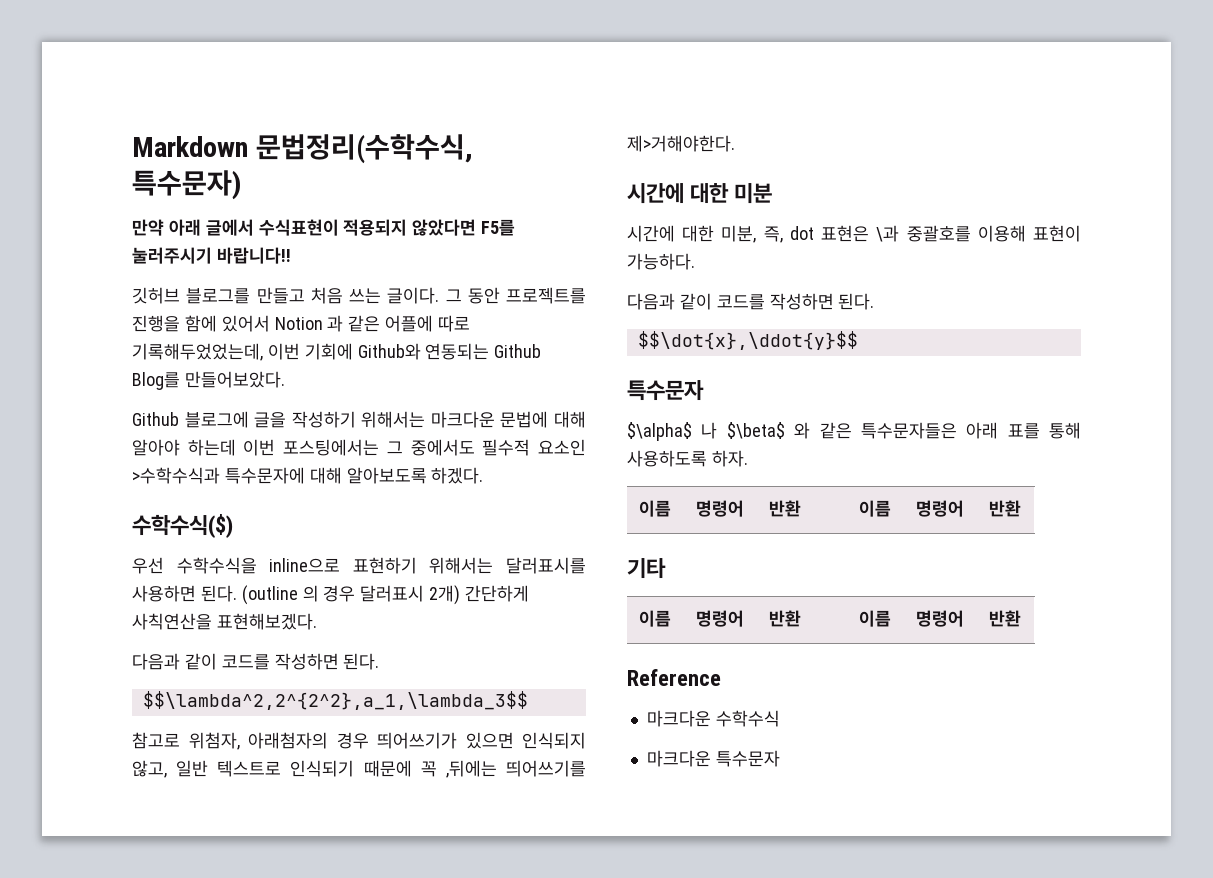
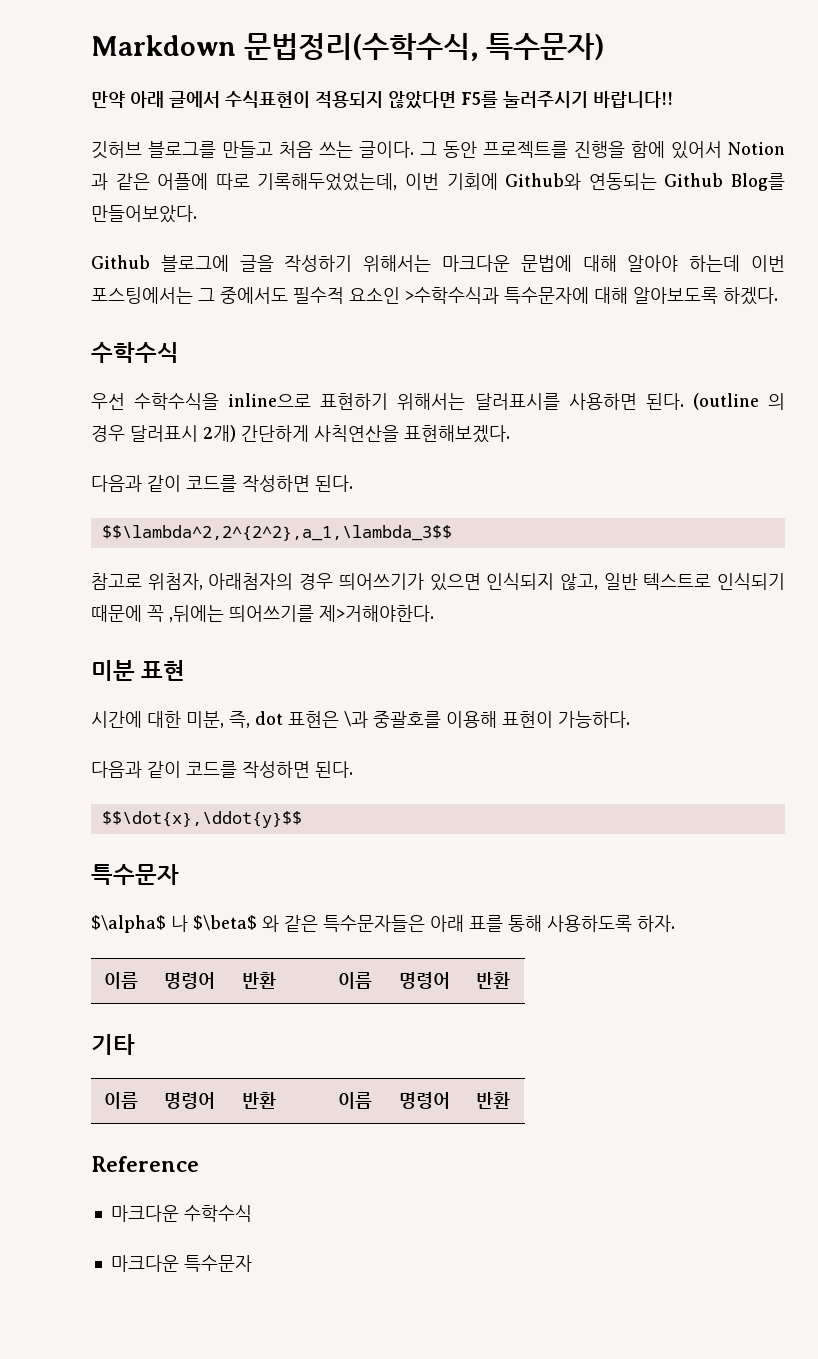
[132,514,233,538] 수학수식($) -> [91,342,179,363] 수학수식
[627,183,730,204] 시간에 대한 -> (434, 613) none
(773, 193) none -> [141,660,186,681] 표현

